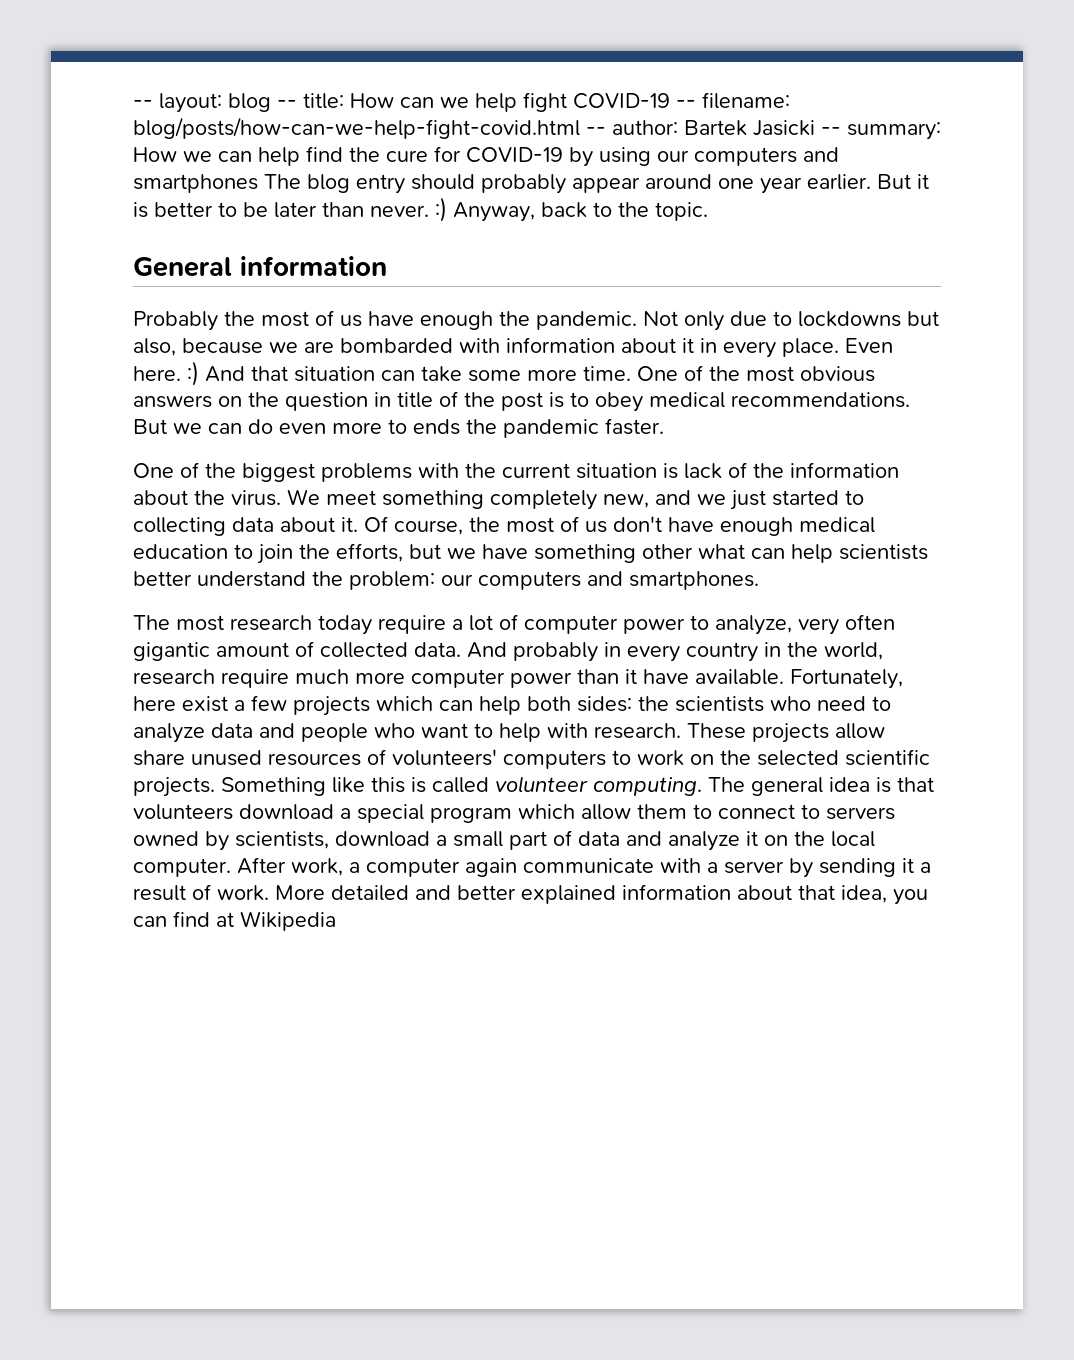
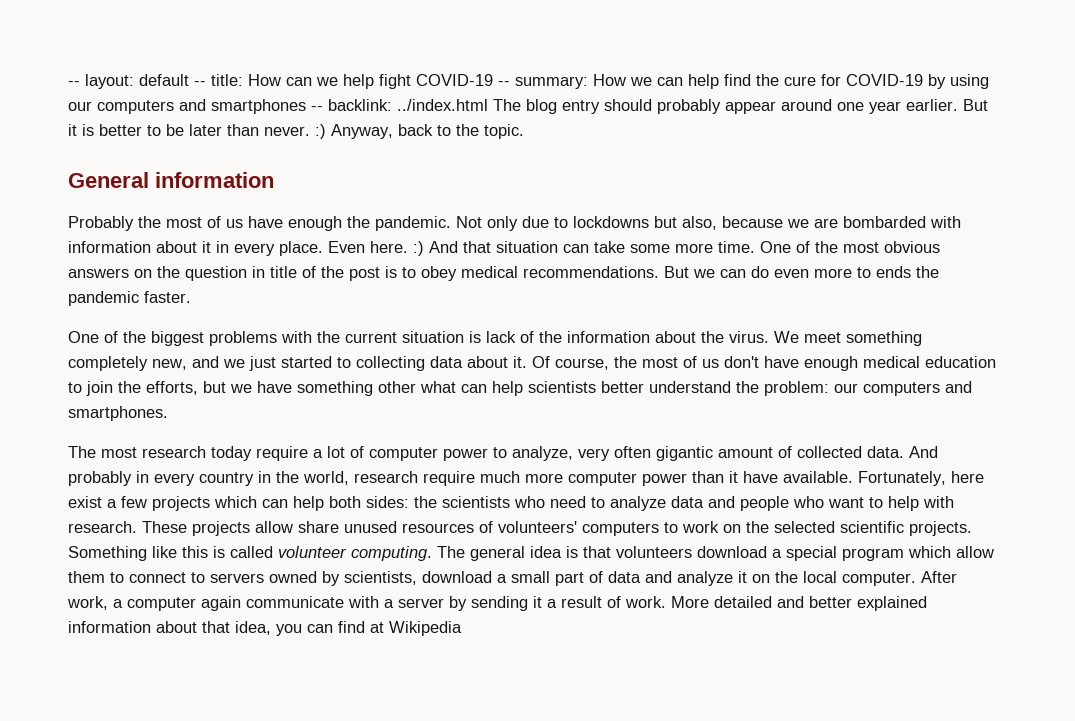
[228,93,271,112] blog -> [139,74,189,86] default
[702,92,790,109] [133,117,841,139] filename: blog/posts/how-can-we-help-fight-covid.html -- author: Bartek Jasicki -- -> (510, 83) none
(258, 183) none -> [311,99,488,111] -- backlink: ../index.html

